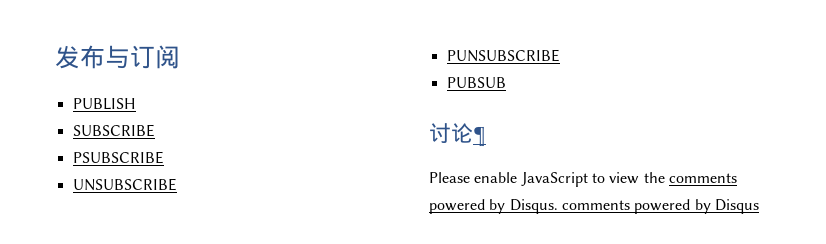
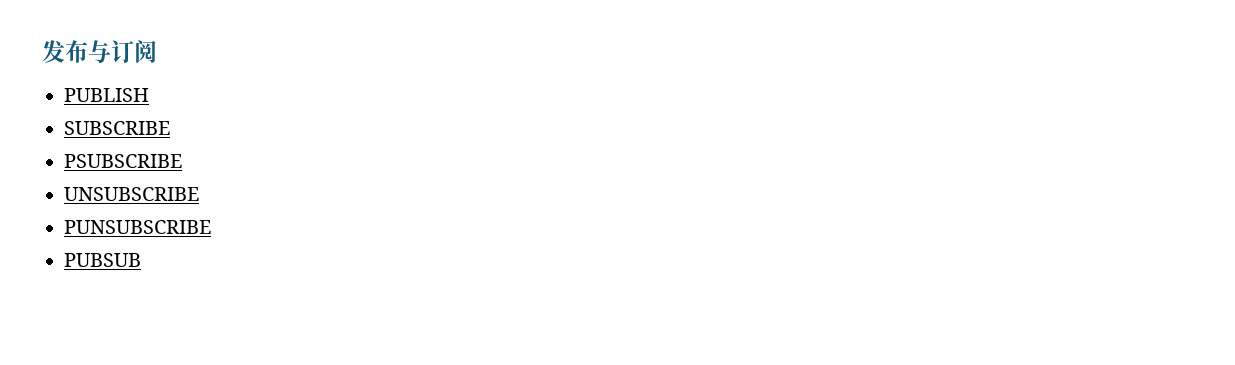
[429,123,486,147] [429,172,737,187] [429,199,759,214] // 讨论¶ // Please enable JavaScript to view the comments powered by Disqus. comments powered by Disqus -> (141, 260) none

